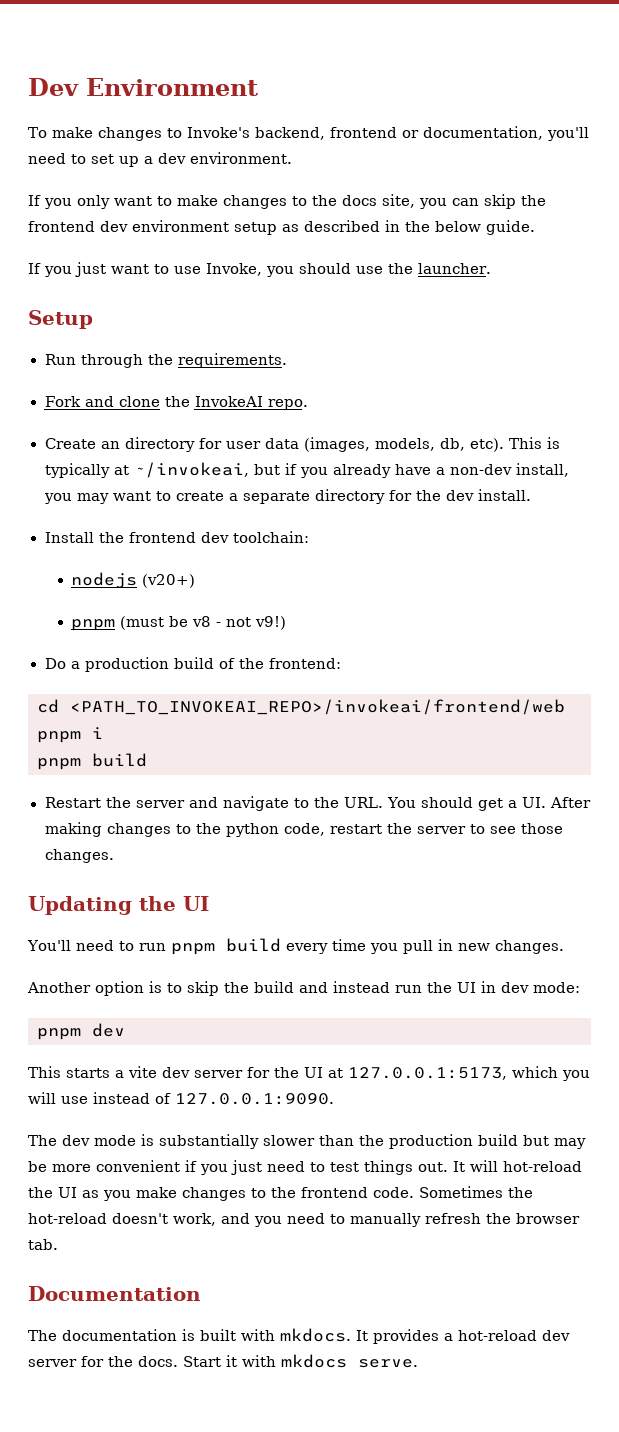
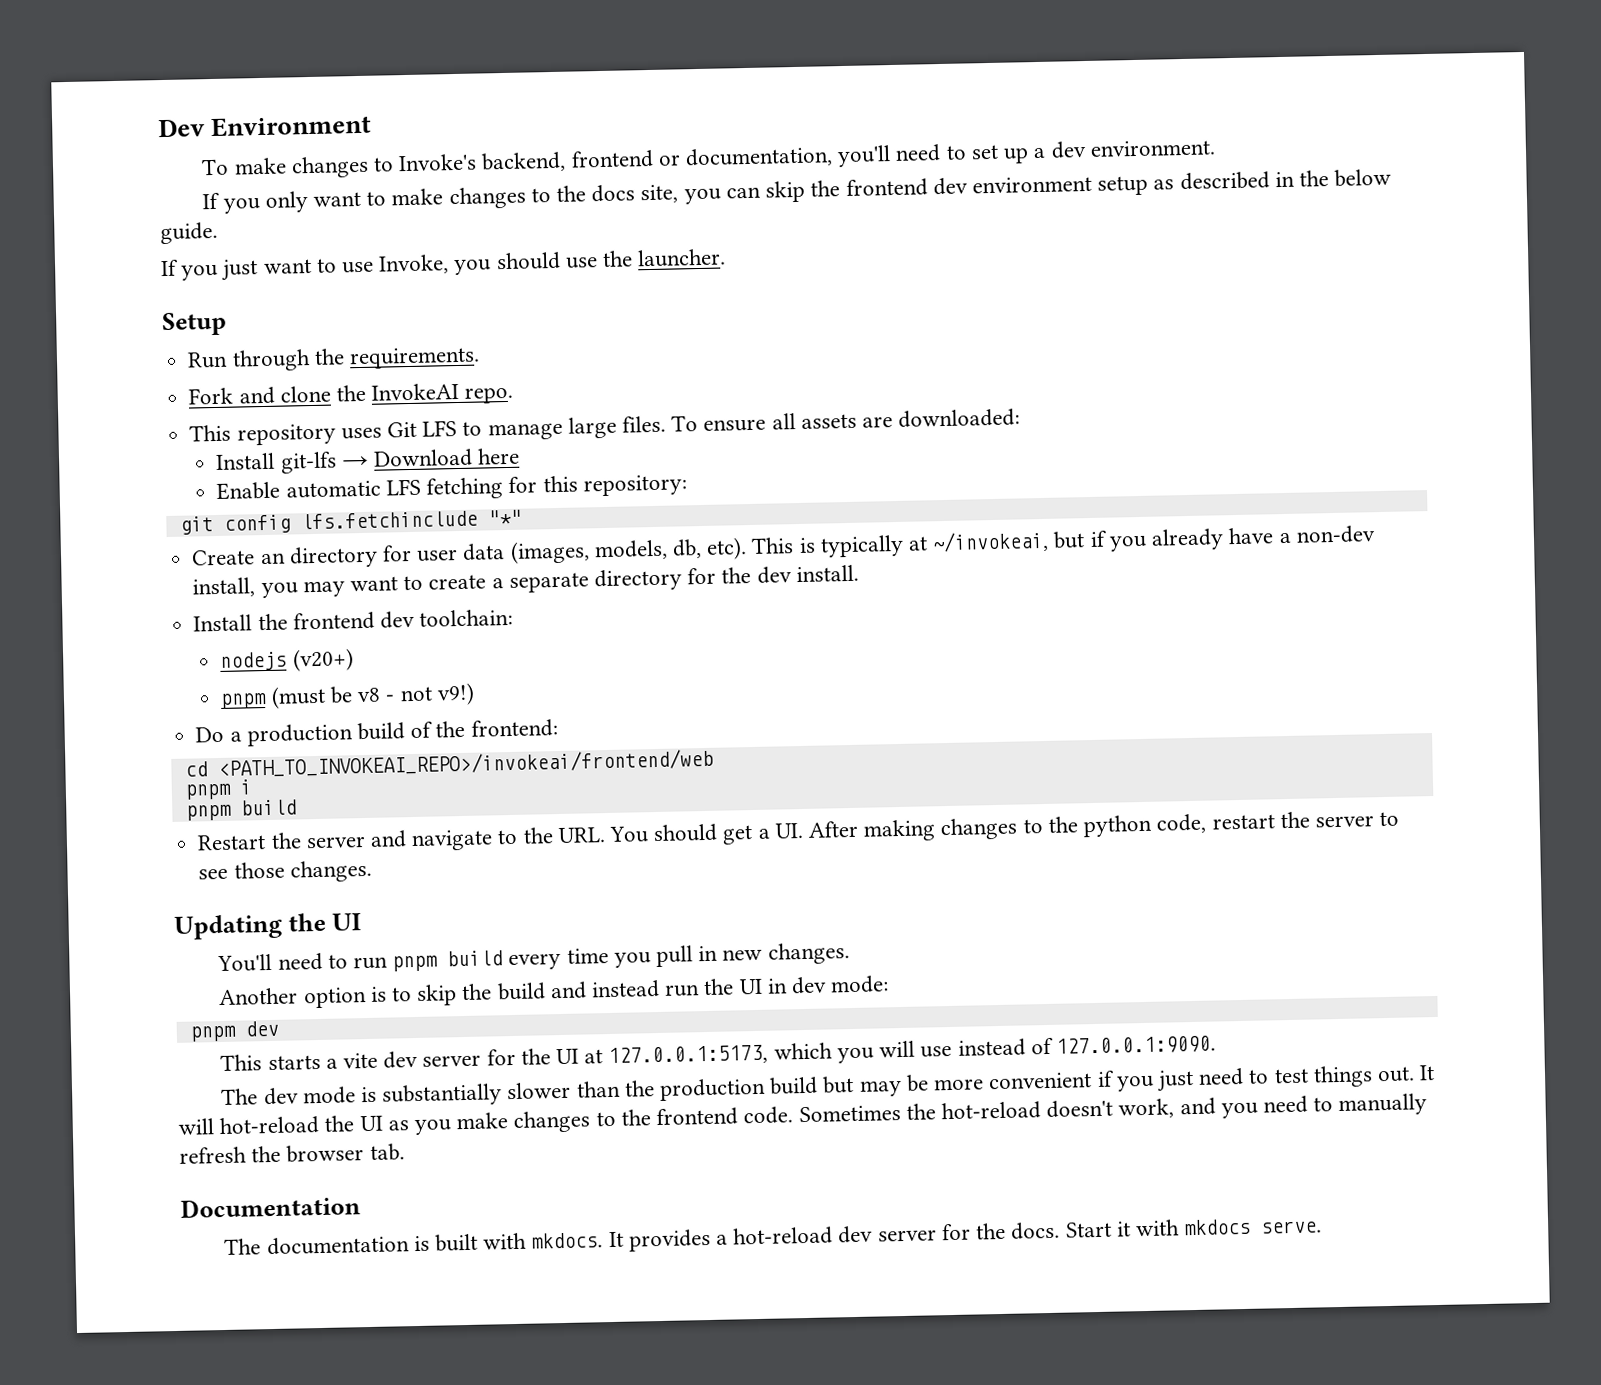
(308, 404) none -> [189,408,1021,446] [215,447,521,474] [216,474,687,500] [179,509,522,535] // This repository uses Git LFS to manage large files. To ensure all assets are downloaded: // Install git-lfs → Download here // Enable automatic LFS fetching for this repository: // git config lfs.fetchinclude "*"

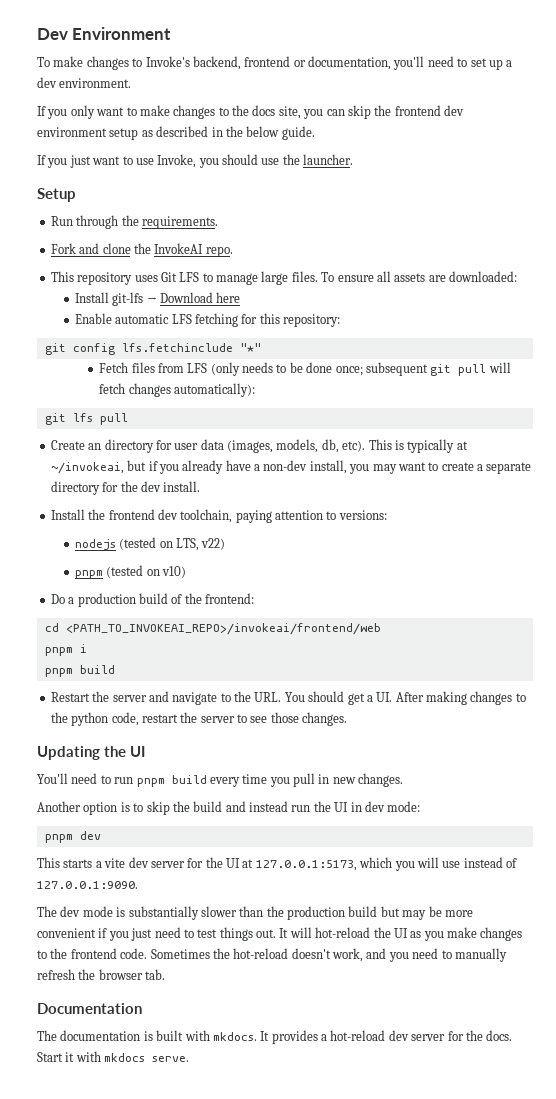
(522, 517) none -> [99,362,511,376] [99,383,255,397] [44,413,128,425] // Fetch files from LFS (only needs to be done once; subsequent git pull will fetch changes automatically): // git lfs pull
[419,608,514,627] [220,648,354,672] [220,682,475,709] toolchain: // nodejs (v20+) // pnpm (must be v8 - not v9!) -> [180,509,387,523] [74,537,226,551] [74,565,187,579] toolchain, paying attention to versions: // nodejs (tested on LTS, v22) // pnpm (tested on v10)

